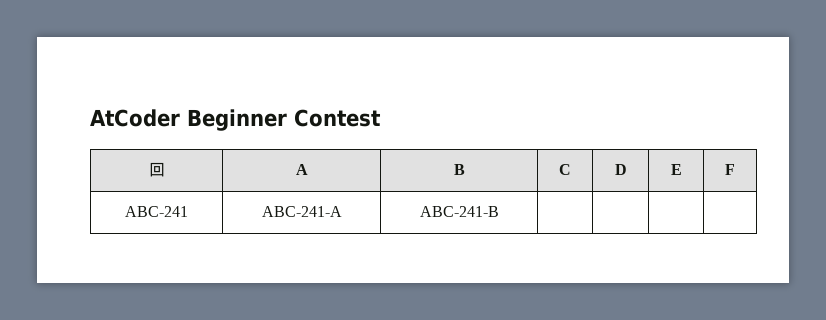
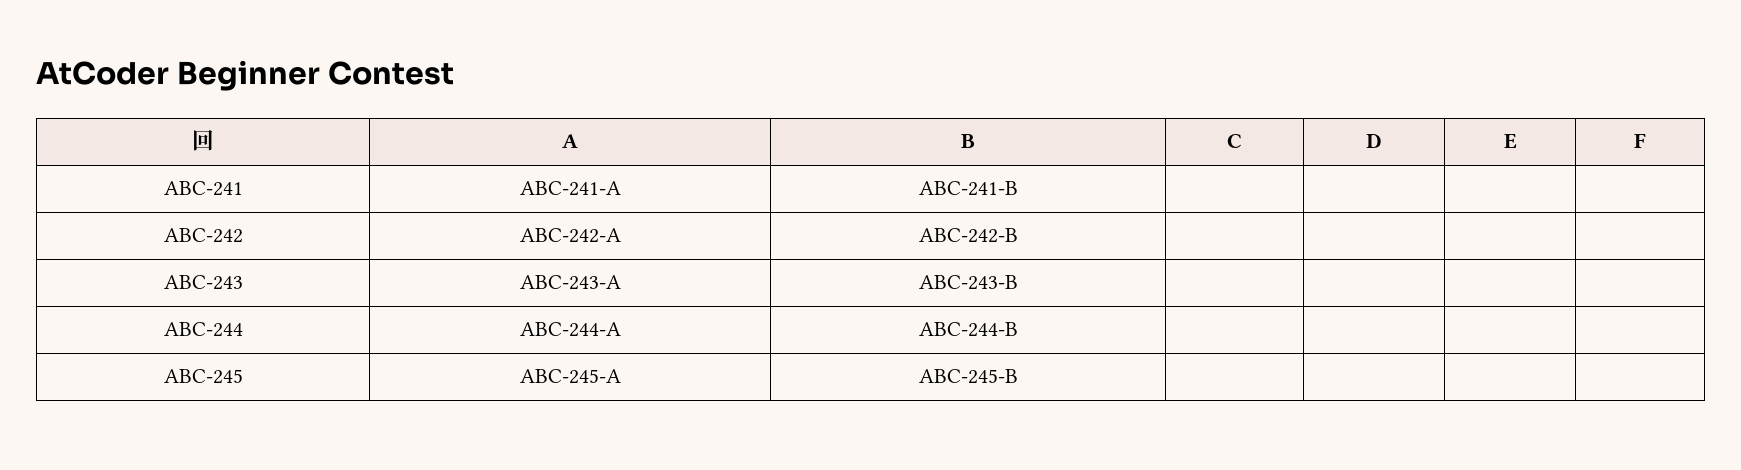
(499, 211) none -> [163,228,243,243] [519,228,621,243] [918,228,1018,243] [163,275,243,290] [519,275,621,290] [918,275,1018,290] [163,322,243,337] [519,322,621,337] [918,322,1018,337] [163,369,243,384] [519,369,621,384] [918,369,1018,384] // ABC-242 | ABC-242-A | ABC-242-B | | | | // ABC-243 | ABC-243-A | ABC-243-B | | | | // ABC-244 | ABC-244-A | ABC-244-B | | | | // ABC-245 | ABC-245-A | ABC-245-B | | | |

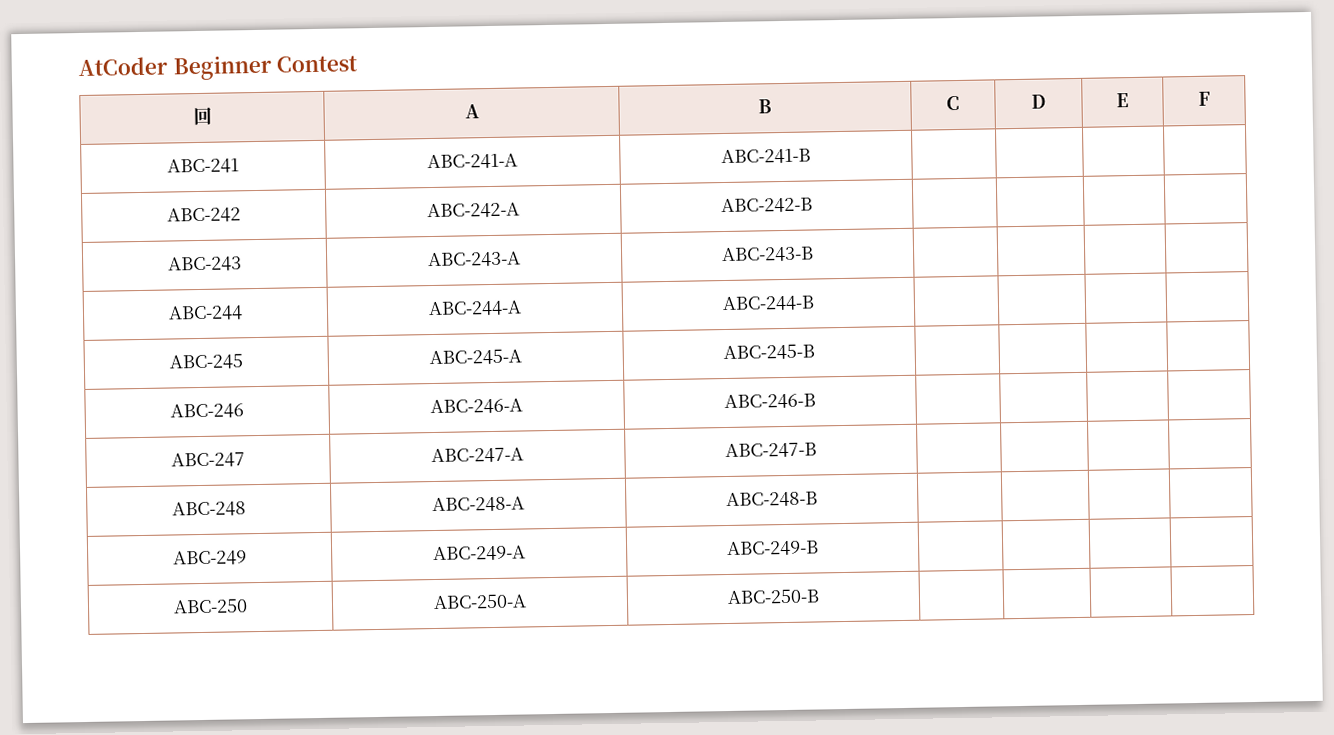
(1018, 376) none -> [170,403,244,419] [429,398,523,415] [724,393,816,410] [171,452,245,468] [430,447,524,464] [725,442,817,459] [172,501,246,517] [431,496,525,513] [726,491,818,508] [173,550,247,566] [432,545,526,562] [726,540,819,556] [173,598,248,614] [432,593,527,610] [727,588,820,604] // ABC-246 | ABC-246-A | ABC-246-B | | | | // ABC-247 | ABC-247-A | ABC-247-B | | | | // ABC-248 | ABC-248-A | ABC-248-B | | | | // ABC-249 | ABC-249-A | ABC-249-B | | | | // ABC-250 | ABC-250-A | ABC-250-B | | | |

